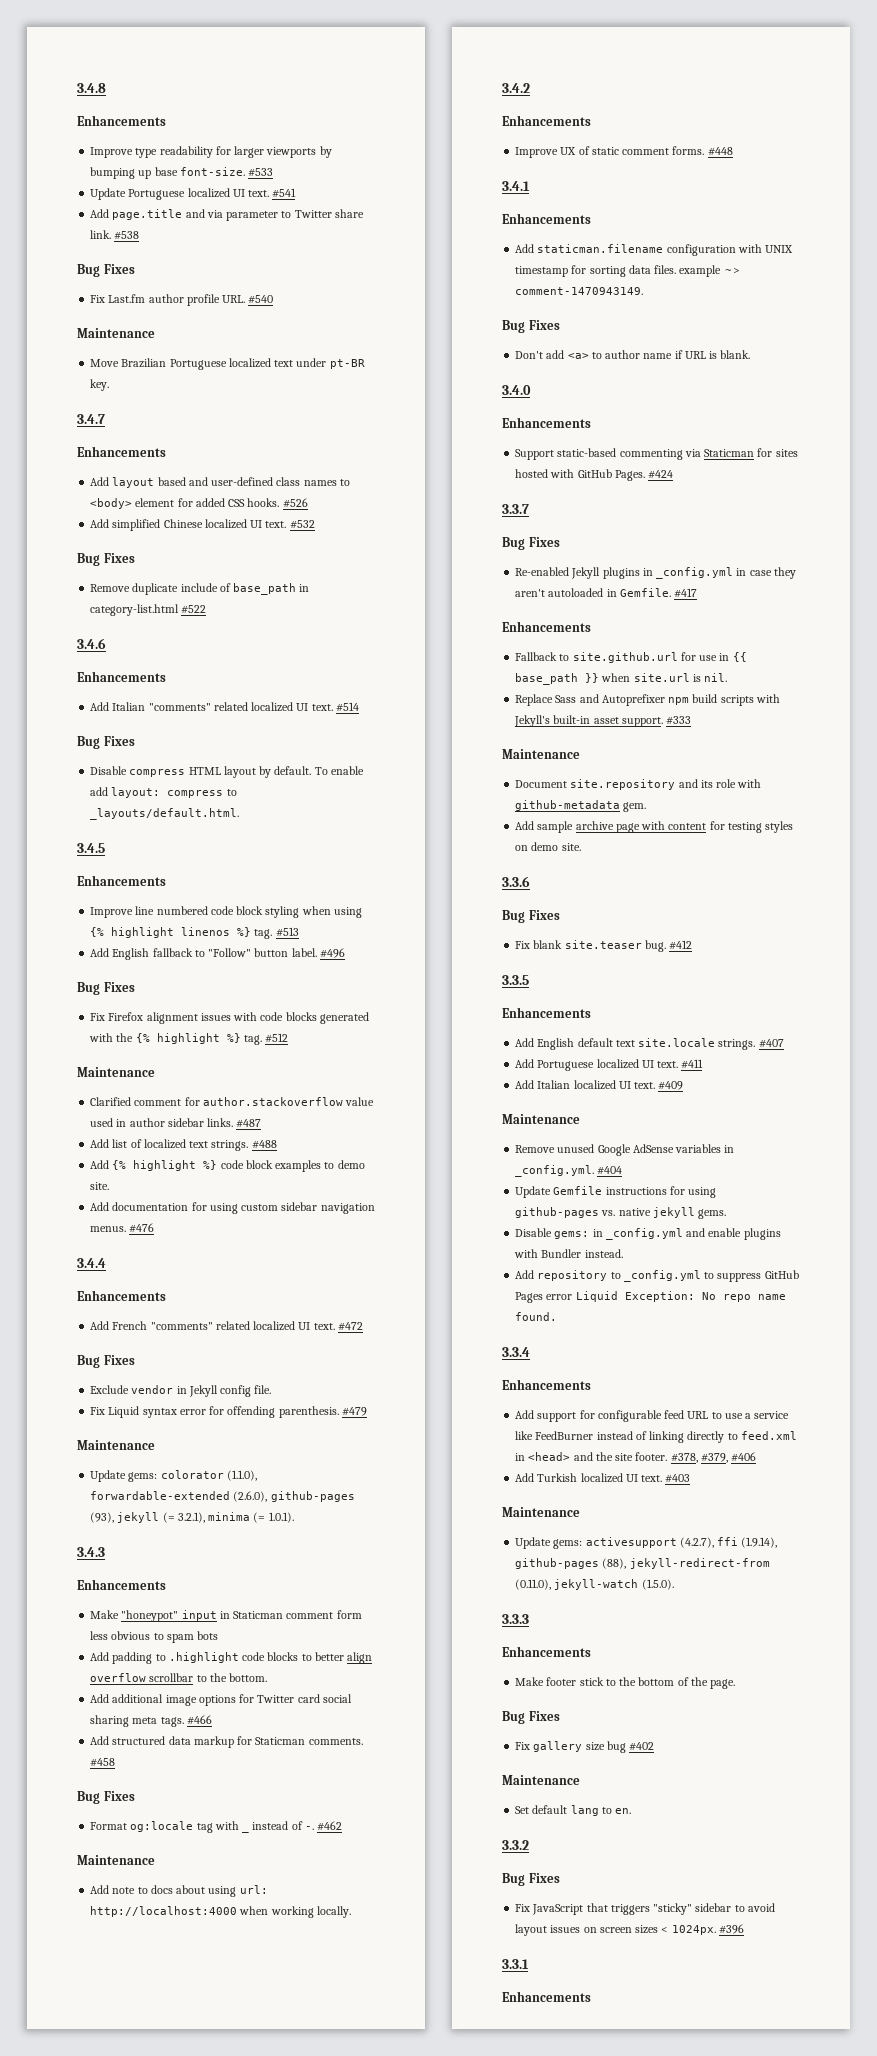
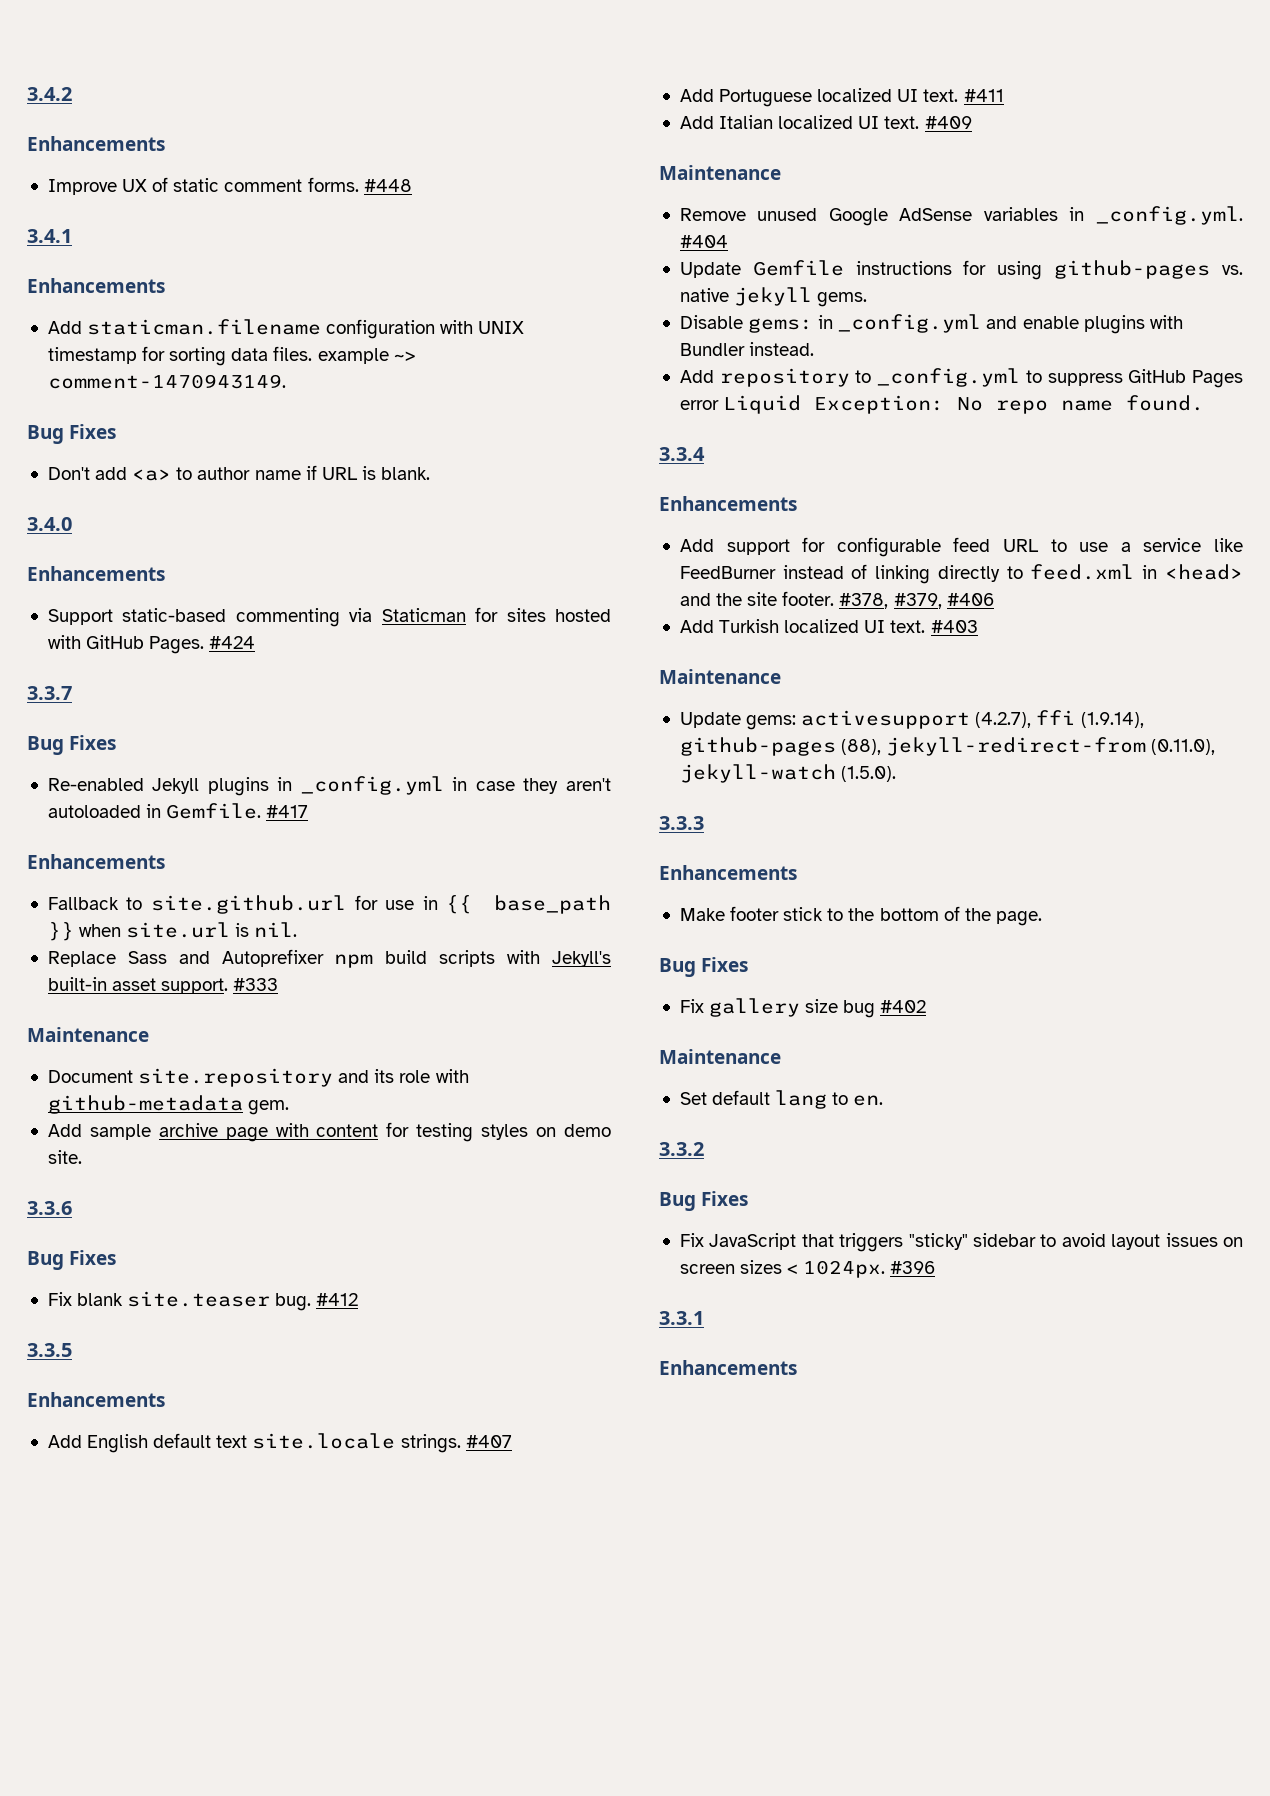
[77,83,106,93] [77,115,166,126] [90,146,332,158] [90,167,274,179] [90,188,297,200] [90,209,364,221] [90,230,140,240] [77,264,135,277] [90,294,274,306] [77,328,155,338] [90,358,365,370] [90,379,110,391] [77,414,105,424] [77,446,166,457] [90,477,350,488] [90,498,308,509] [90,519,315,531] [77,553,135,566] [90,583,310,595] [90,604,207,616] [77,638,106,649] [77,671,166,682] [90,702,359,712] [77,736,135,749] [90,766,364,778] [90,787,237,798] [90,808,240,820] [77,843,105,853] [77,875,166,886] [90,906,362,918] [90,927,299,939] [90,948,345,960] [77,982,135,995] [90,1012,369,1024] [89,1033,289,1045] [77,1067,155,1077] [90,1097,375,1106] [90,1118,262,1128] [90,1139,277,1151] [90,1160,365,1172] [90,1182,110,1190] [90,1202,375,1214] [90,1223,155,1233] [77,1258,106,1268] [77,1290,166,1301] [90,1321,363,1331] [77,1355,135,1368] [90,1385,272,1397] [90,1406,367,1418] [77,1440,155,1450] [90,1470,257,1482] [90,1491,355,1502] [90,1512,294,1523] [77,1547,105,1557] [77,1579,166,1590] [90,1610,362,1622] [90,1631,219,1643] [90,1652,373,1664] [90,1673,268,1682] [90,1694,352,1706] [90,1715,212,1727] [90,1736,363,1748] [90,1758,116,1767] [77,1791,135,1804] [90,1821,239,1833] [242,1830,250,1833] [252,1821,343,1831] [77,1855,155,1865] [90,1885,268,1897] [90,1906,351,1918] 3.4.8 // Enhancements // Improve type readability for larger viewports by bumping up base font-size. #533 // Update Portuguese localized UI text. #541 // Add page.title and via parameter to Twitter share link. #538 // Bug Fixes // Fix Last.fm author profile URL. #540 // Maintenance // Move Brazilian Portuguese localized text under pt-BR key. // 3.4.7 // Enhancements // Add layout based and user-defined class names to <body> element for added CSS hooks. #526 // Add simplified Chinese localized UI text. #532 // Bug Fixes // Remove duplicate include of base_path in category-list.html #522 // 3.4.6 // Enhancements // Add Italian "comments" related localized UI text. #514 // Bug Fixes // Disable compress HTML layout by default. To enable add layout: compress to _layouts/default.html. // 3.4.5 // Enhancements // Improve line numbered code block styling when using {% highlight linenos %} tag. #513 // Add English fallback to "Follow" button label. #496 // Bug Fixes // Fix Firefox alignment issues with code blocks generated with the {% highlight %} tag. #512 // Maintenance // Clarified comment for author.stackoverflow value used in author sidebar links. #487 // Add list of localized text strings. #488 // Add {% highlight %} code block examples to demo site. // Add documentation for using custom sidebar navigation menus. #476 // 3.4.4 // Enhancements // Add French "comments" related localized UI text. #472 // Bug Fixes // Exclude vendor in Jekyll config file. // Fix Liquid syntax error for offending parenthesis. #479 // Maintenance // Update gems: colorator (1.1.0), forwardable-extended (2.6.0), github-pages (93), jekyll (= 3.2.1), minima (= 1.0.1). // 3.4.3 // Enhancements // Make "honeypot" input in Staticman comment form less obvious to spam bots // Add padding to .highlight code blocks to better align overflow scrollbar to the bottom. // Add additional image options for Twitter card social sharing meta tags. #466 // Add structured data markup for Staticman comments. #458 // Bug Fixes // Format og:locale tag with _ instead of -. #462 // Maintenance // Add note to docs about using url: http://localhost:4000 when working locally. // -> (27, 94) none

